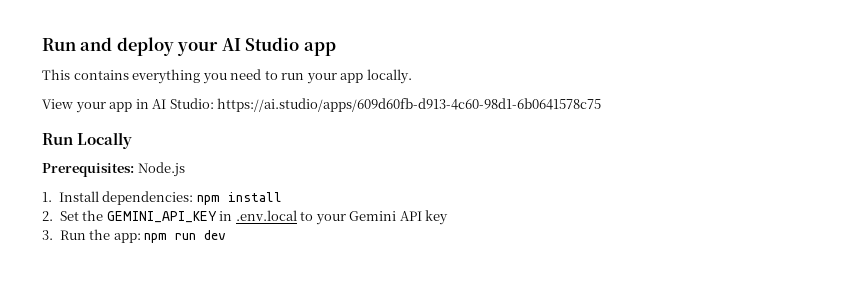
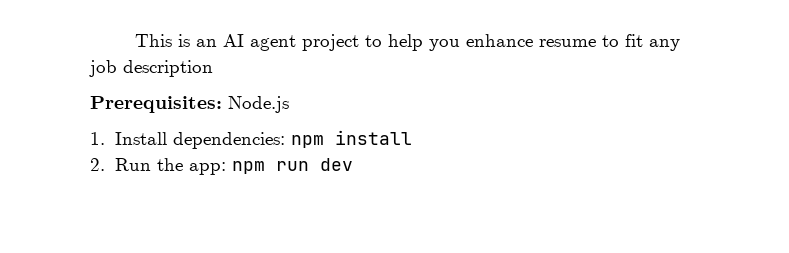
[42,37,336,56] [42,69,412,84] [42,98,602,113] [42,132,133,149] Run and deploy your AI Studio app // This contains everything you need to run your app locally. // View your app in AI Studio: https://ai.studio/apps/609d60fb-d913-4c60-98d1-6b0641578c75 // Run Locally -> [134,34,680,51] [89,60,213,77] This is an AI agent project to help you enhance resume to fit any job description
[59,210,449,225] [42,230,53,240] Set the GEMINI_API_KEY in .env.local to your Gemini API key // 3. -> (105, 164) none

